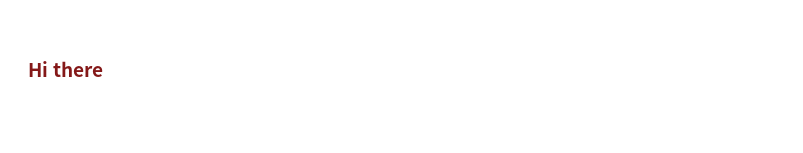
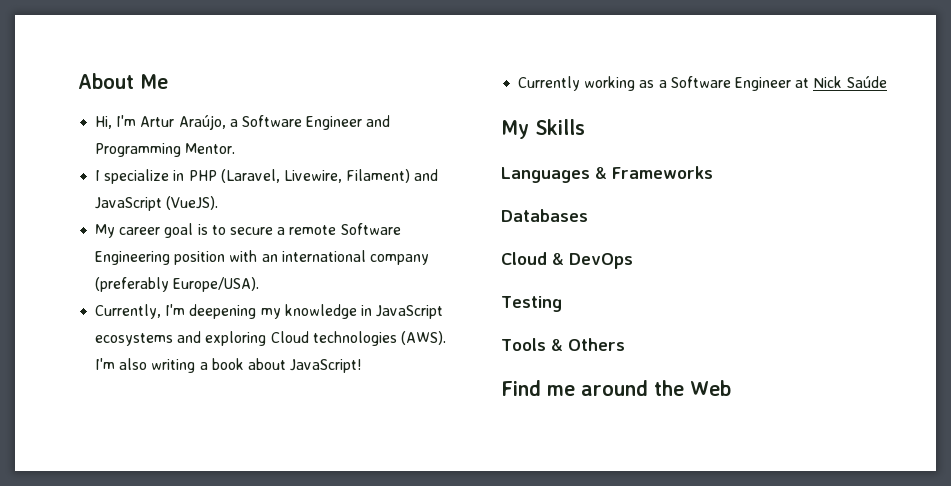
[28,61,104,77] Hi there -> [78,73,168,89] [95,115,391,130] [95,143,236,157] [95,169,439,184] [95,196,219,211] [95,223,401,238] [95,250,429,265] [95,277,260,292] [95,304,444,319] [95,331,446,346] [95,358,362,373] [518,76,887,91] [501,119,585,139] [501,166,713,183] [501,209,588,222] [501,252,633,269] [501,296,562,312] [501,338,625,351] [501,380,731,396] About Me // Hi, I'm Artur Araújo, a Software Engineer and Programming Mentor. // I specialize in PHP (Laravel, Livewire, Filament) and JavaScript (VueJS). // My career goal is to secure a remote Software Engineering position with an international company (preferably Europe/USA). // Currently, I'm deepening my knowledge in JavaScript ecosystems and exploring Cloud technologies (AWS). I'm also writing a book about JavaScript! // Currently working as a Software Engineer at Nick Saúde // My Skills // Languages & Frameworks // Databases // Cloud & DevOps // Testing // Tools & Others // Find me around the Web

